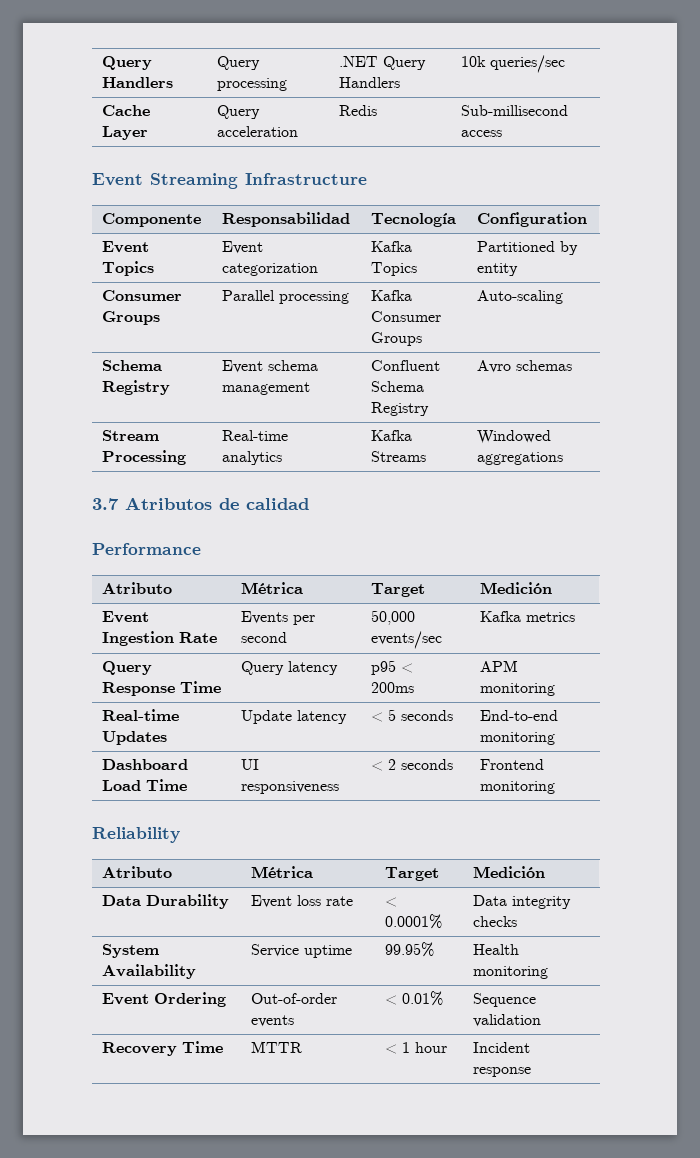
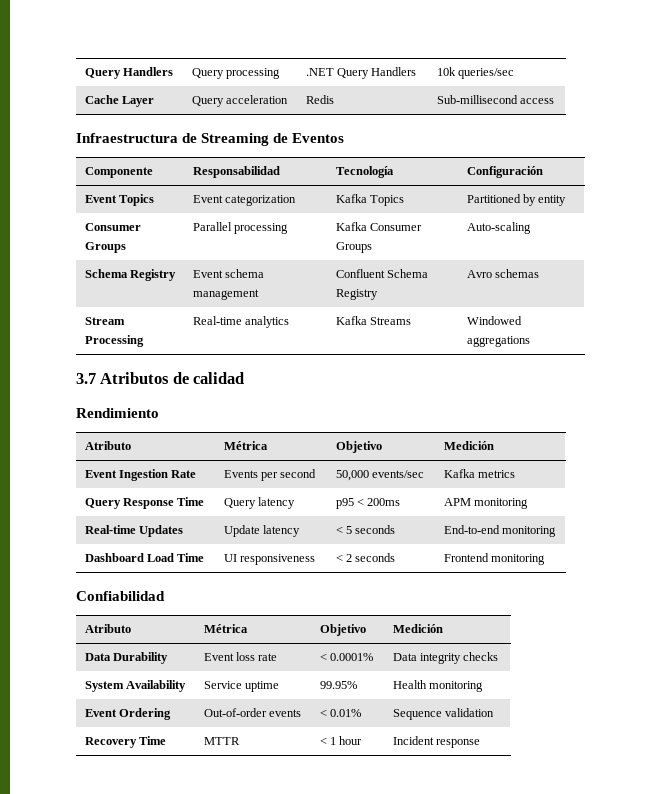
[92,173,367,189] Event Streaming Infrastructure -> [76,133,345,146] Infraestructura de Streaming de Eventos
[477,212,588,227] Configuration -> [466,166,543,178] Configuración
[92,543,201,555] [102,582,173,594] [241,582,304,594] [371,583,426,597] Performance // Atributo | Métrica | Target -> [76,408,159,418] [84,441,131,450] [223,441,268,450] [335,441,382,453] Rendimiento // Atributo | Métrica | Objetivo
[92,827,180,843] [102,866,173,878] [251,866,314,878] [385,867,440,881] Reliability // Atributo | Métrica | Target -> [76,591,165,601] [84,624,131,633] [203,624,248,633] [319,624,366,636] Confiabilidad // Atributo | Métrica | Objetivo

